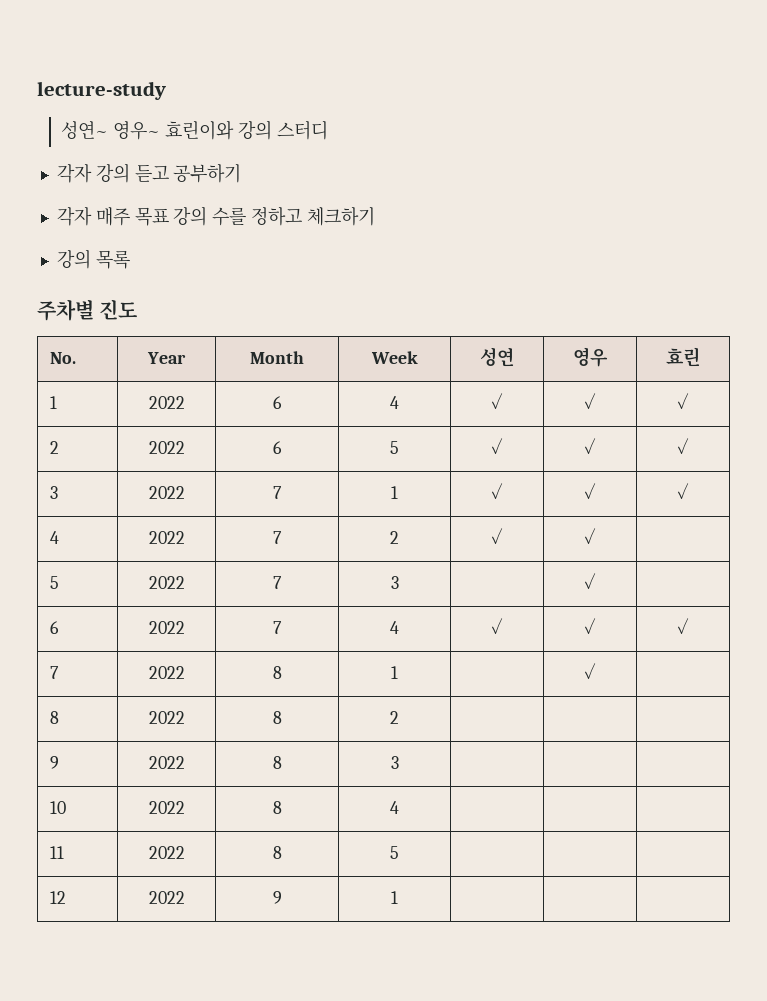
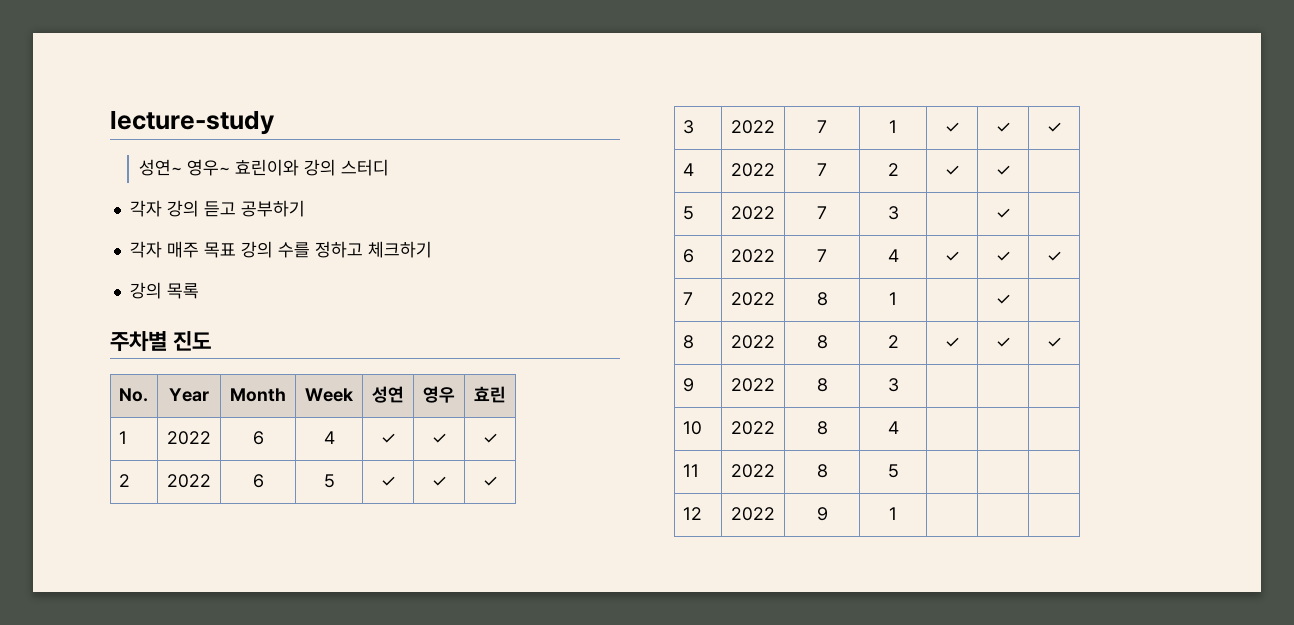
(399, 717) | | -> [944,337,960,348] [995,337,1011,348] [1046,337,1062,348] ✓ | ✓ | ✓

